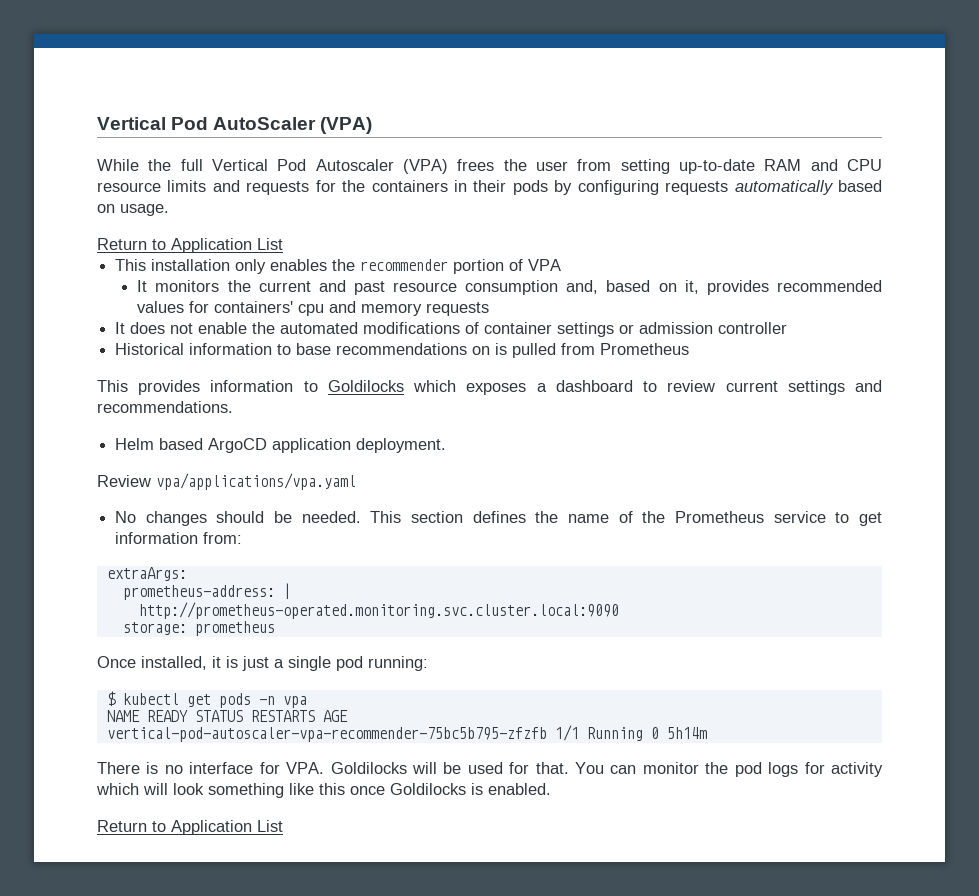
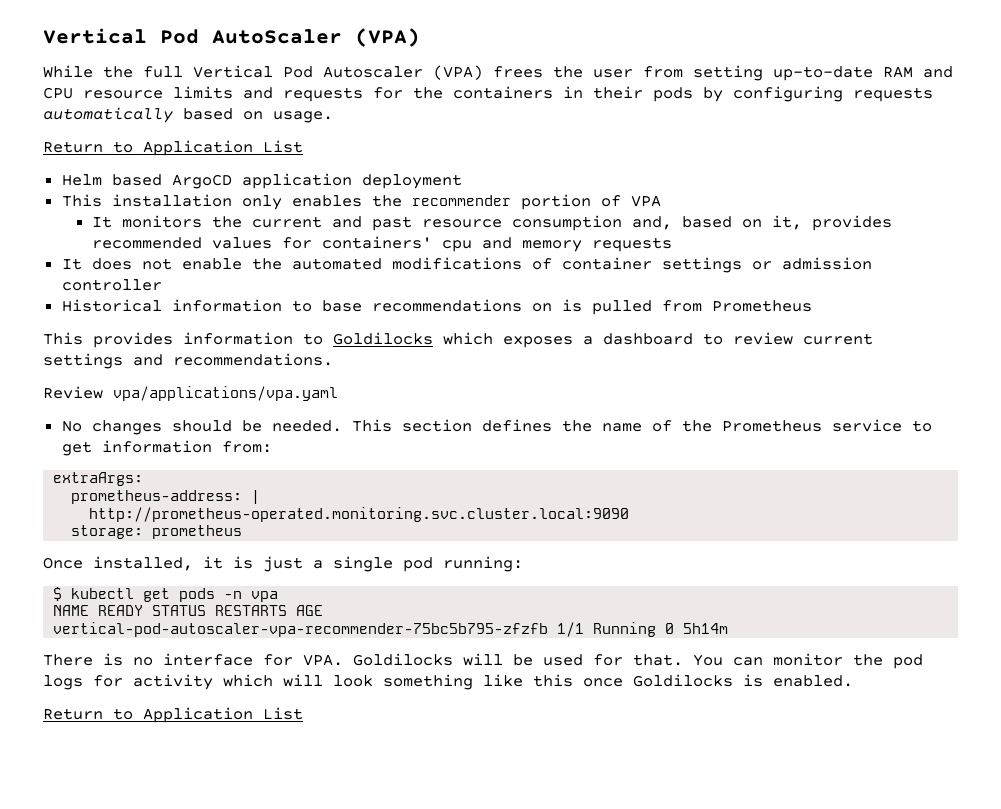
(283, 244) none -> [61,173,462,189] // Helm based ArgoCD application deployment
[115,438,447,453] // Helm based ArgoCD application deployment. -> (333, 359) none

